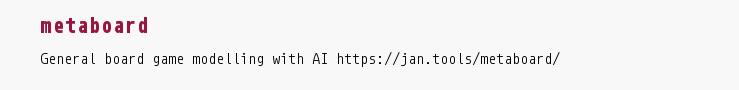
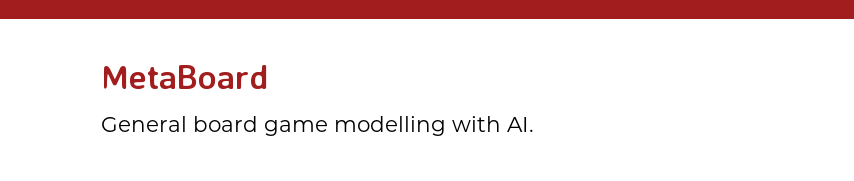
[40,17,148,33] metaboard -> [101,65,268,89] MetaBoard
[312,51,560,67] AI https://jan.tools/metaboard/ -> [507,117,534,132] AI.

